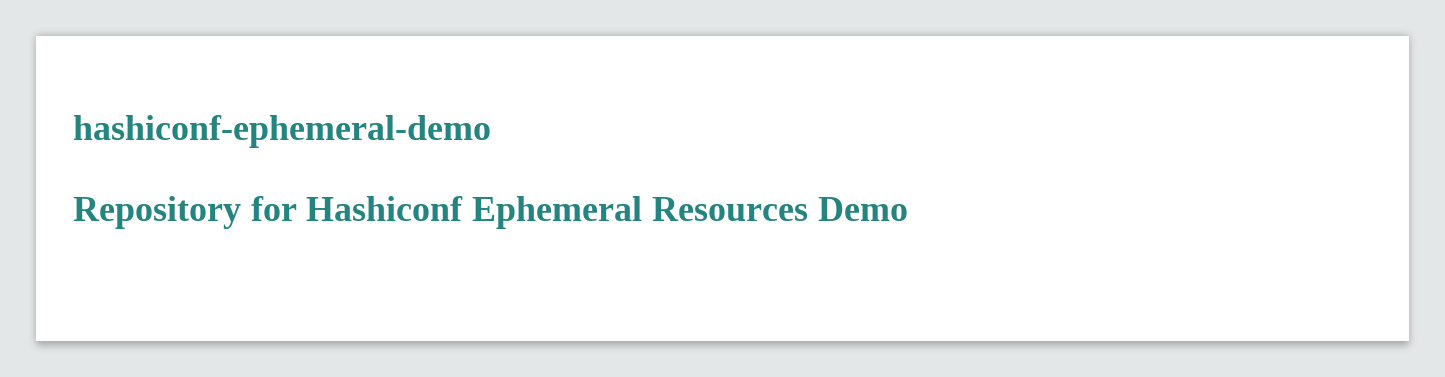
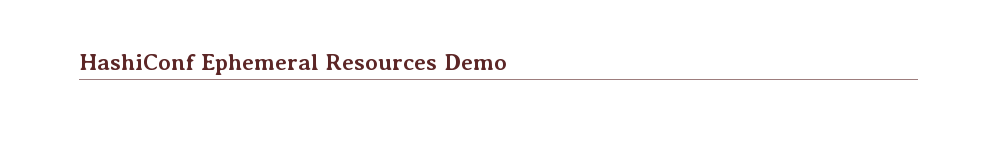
[73,115,491,148] [73,196,464,229] hashiconf-ephemeral-demo // Repository for Hashiconf -> [79,54,196,70] HashiConf

